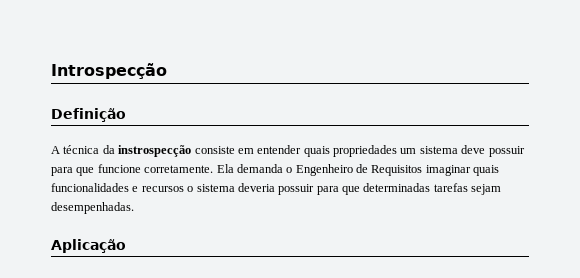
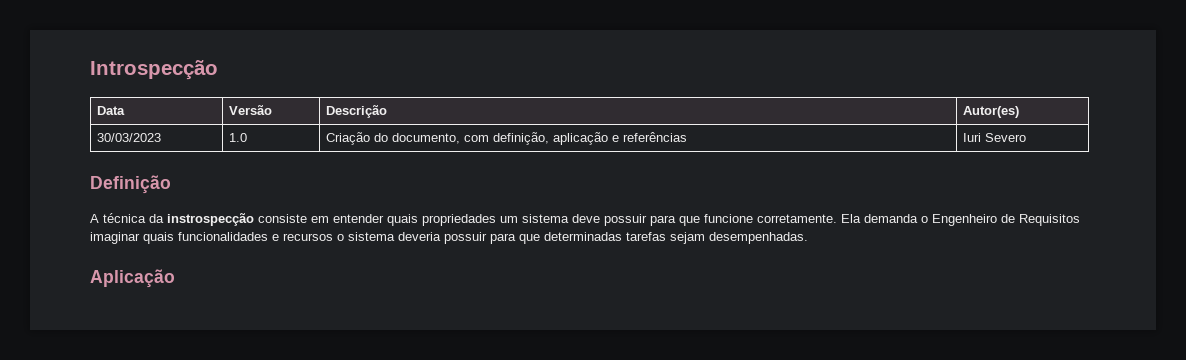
(167, 71) none -> [96,106,125,115] [228,105,272,115] [325,105,387,118] [962,106,1019,118] [96,133,161,142] [228,133,247,142] [325,132,687,145] [962,133,1026,142] // Data | Versão | Descrição | Autor(es) // 30/03/2023 | 1.0 | Criação do documento, com definição, aplicação e referências | Iuri Severo

